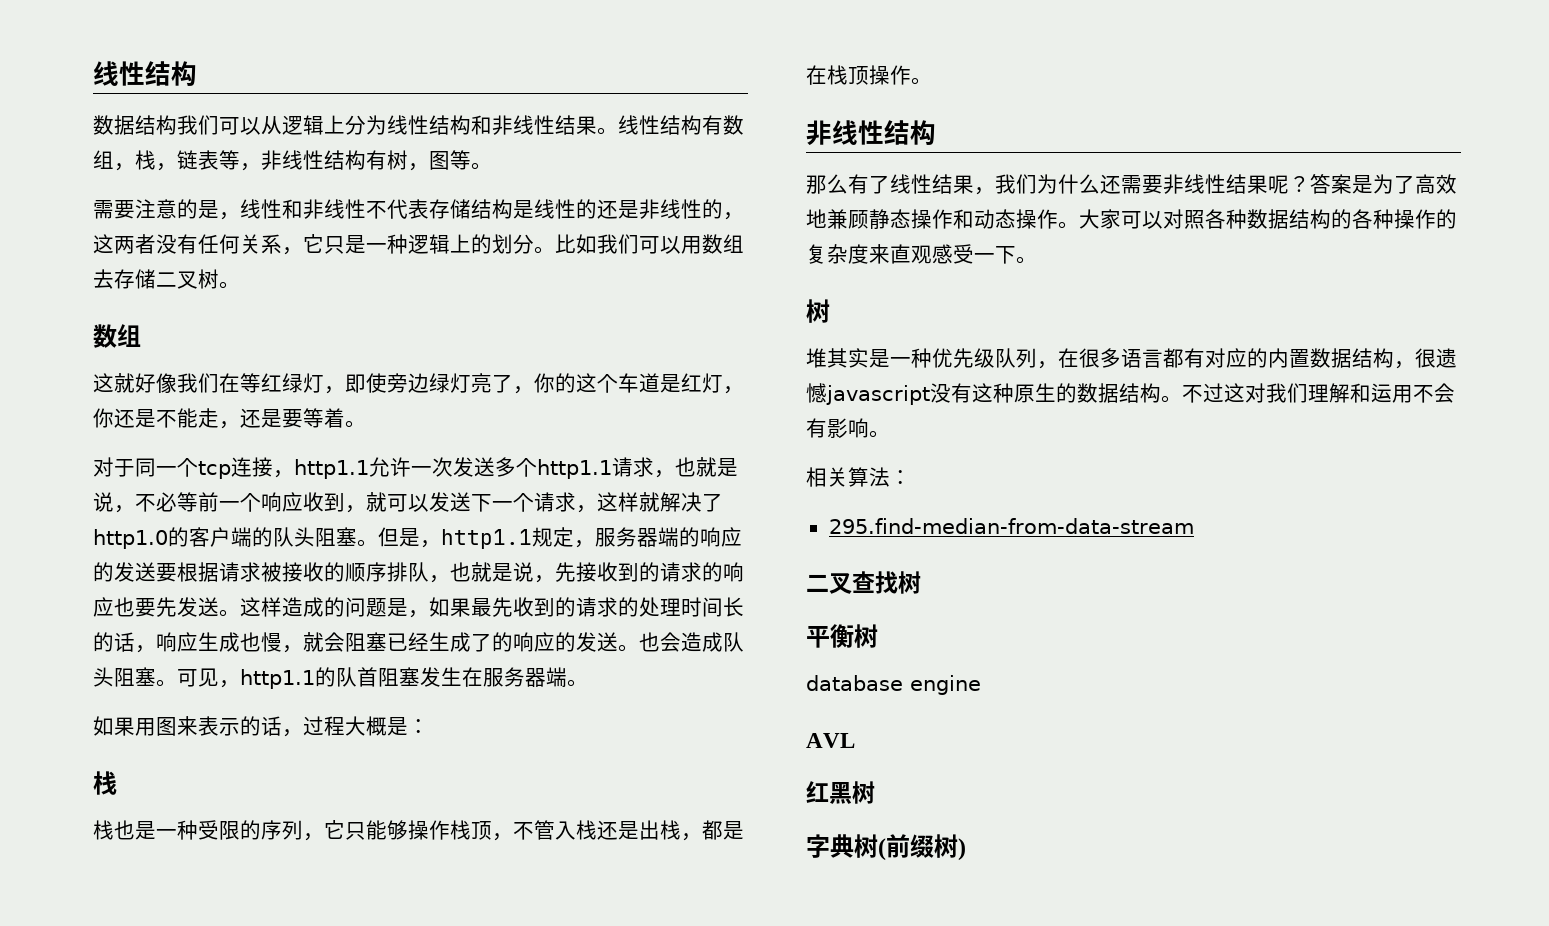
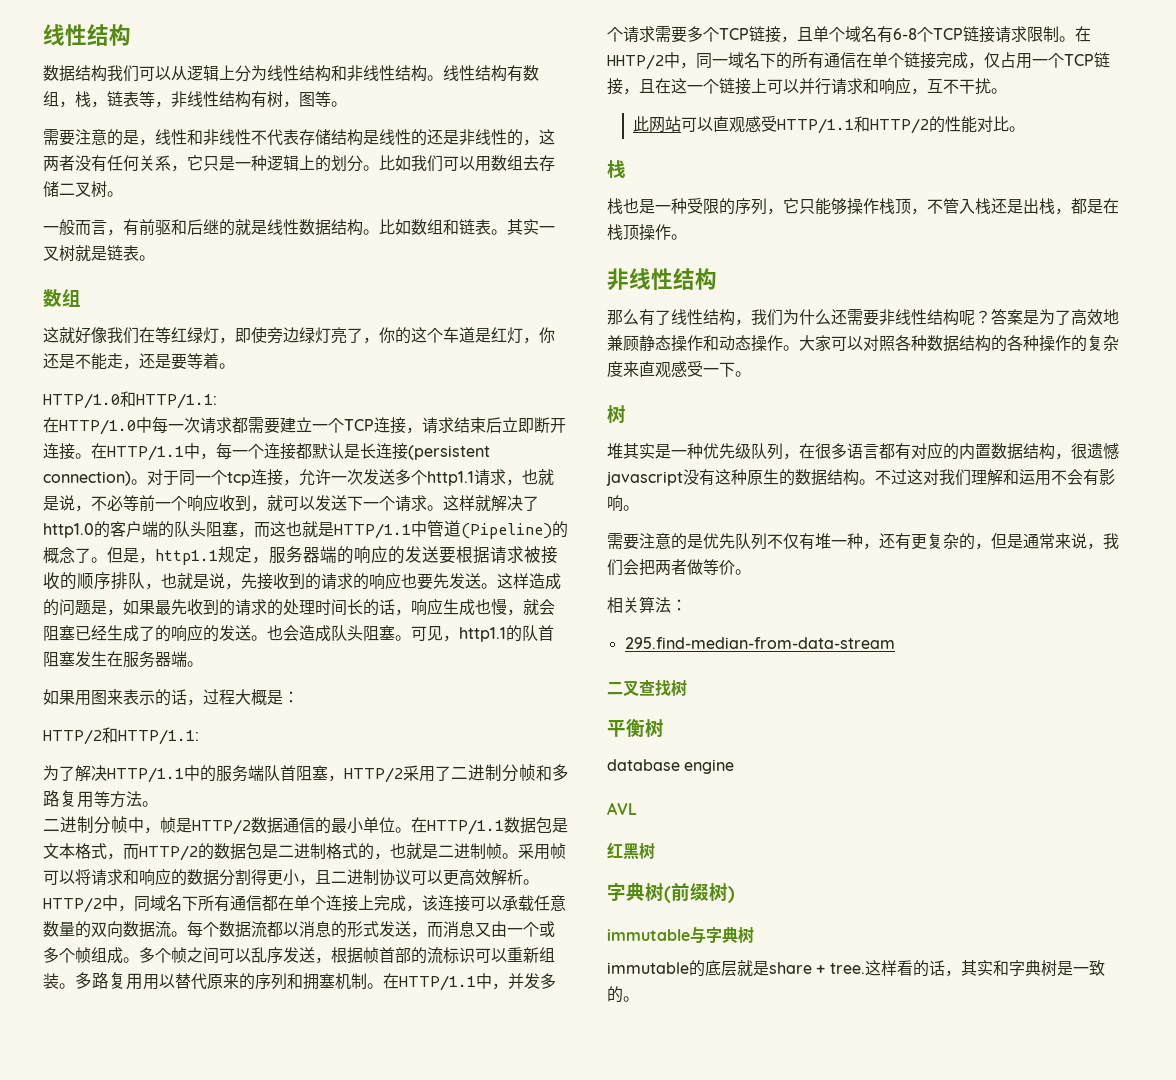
[576,116,597,135] 果 -> [411,65,427,82] 构
(240, 285) none -> [43,219,555,236] [43,245,155,262] // 一般而言，有前驱和后继的就是线性数据结构。比如数组和链表。其实一叉树就是链表。
(366, 424) none -> [43,391,217,409] [43,417,566,435] [43,443,490,461] [43,471,147,486] HTTP/1.0和HTTP/1.1: // 在HTTP/1.0中每一次请求都需要建立一个TCP连接，请求结束后立即断开连接。在HTTP/1.1中，每一个连接都默认是长连接(persistent connection)。
[294,459,369,479] http1.1 -> (299, 482) none
[576,505,597,513] ， -> [427,505,443,511] 。
(357, 536) none -> [238,520,568,539] [43,547,91,564] ，而这也就是HTTP/1.1中管道(Pipeline)的概念了
(429, 726) none -> [43,727,199,745] [43,764,569,783] [43,790,158,808] [43,816,568,835] [43,843,566,861] [43,868,539,886] [43,895,566,913] [43,921,555,938] [43,947,555,964] [43,972,556,991] [607,26,1091,43] [607,52,1110,70] [607,77,1007,95] [633,116,1026,134] // HTTP/2和HTTP/1.1: // 为了解决HTTP/1.1中的服务端队首阻塞，HTTP/2采用了二进制分帧和多路复用等方法。 // 二进制分帧中，帧是HTTP/2数据通信的最小单位。在HTTP/1.1数据包是文本格式，而HTTP/2的数据包是二进制格式的，也就是二进制帧。采用帧可以将请求和响应的数据分割得更小，且二进制协议可以更高效解析。HTTP/2中，同域名下所有通信都在单个连接上完成，该连接可以承载任意数量的双向数据流。每个数据流都以消息的形式发送，而消息又由一个或多个帧组成。多个帧之间可以乱序发送，根据帧首部的流标识可以重新组装。多路复用用以替代原来的序列和拥塞机制。在HTTP/1.1中，并发多个请求需要多个TCP链接，且单个域名有6-8个TCP链接请求限制。在HHTP/2中，同一域名下的所有通信在单个链接完成，仅占用一个TCP链接，且在这一个链接上可以并行请求和响应，互不干扰。 // 此网站可以直观感受HTTP/1.1和HTTP/2的性能对比。
[953,175,974,194] 果 -> [719,309,735,326] 构
[1247,175,1268,194] 果 -> [943,309,959,326] 构
(890, 434) none -> [607,533,1119,550] [607,559,751,576] // 需要注意的是优先队列不仅有堆一种，还有更复杂的，但是通常来说，我们会把两者做等价。
(966, 849) none -> [607,926,754,944] [607,960,1105,977] [607,986,639,1003] // immutable与字典树 // immutable的底层就是share + tree.这样看的话，其实和字典树是一致的。

